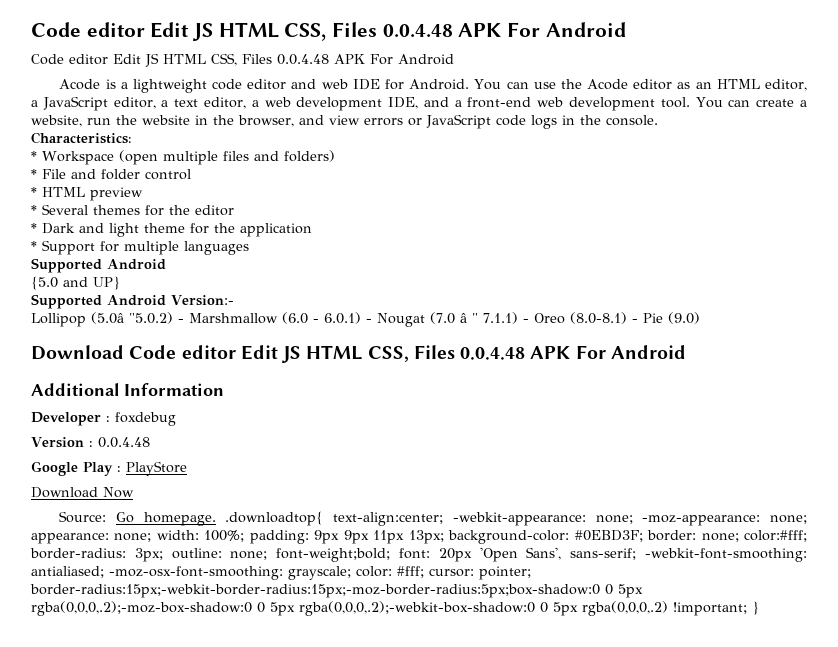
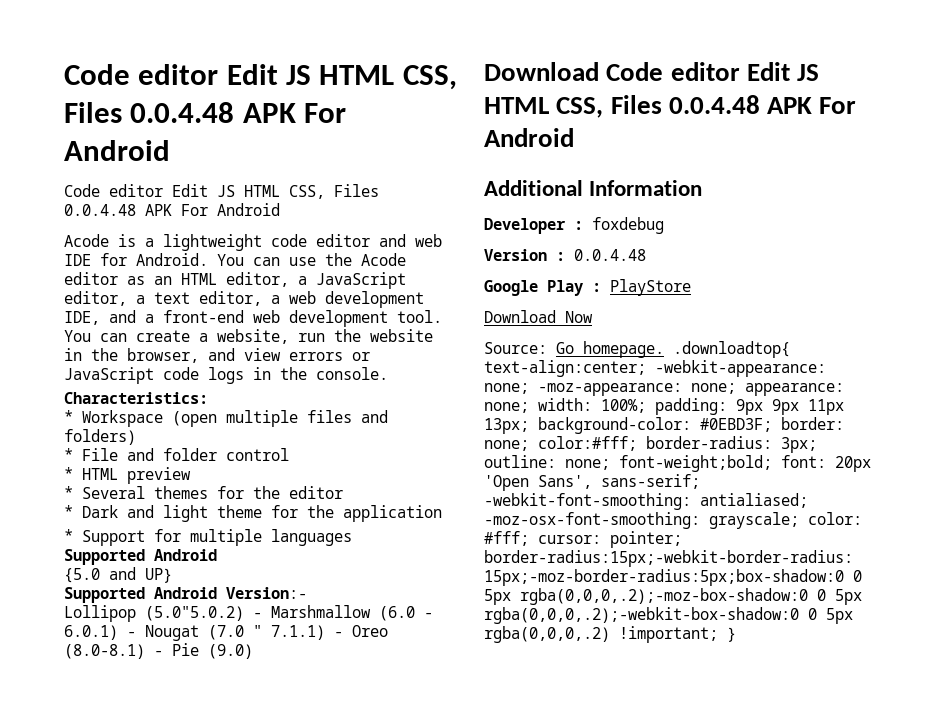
[91,312,173,324] (5.0â "5.0.2) -> [145,606,244,621] (5.0"5.0.2)
[460,313,467,323] â -> (244, 632) none

